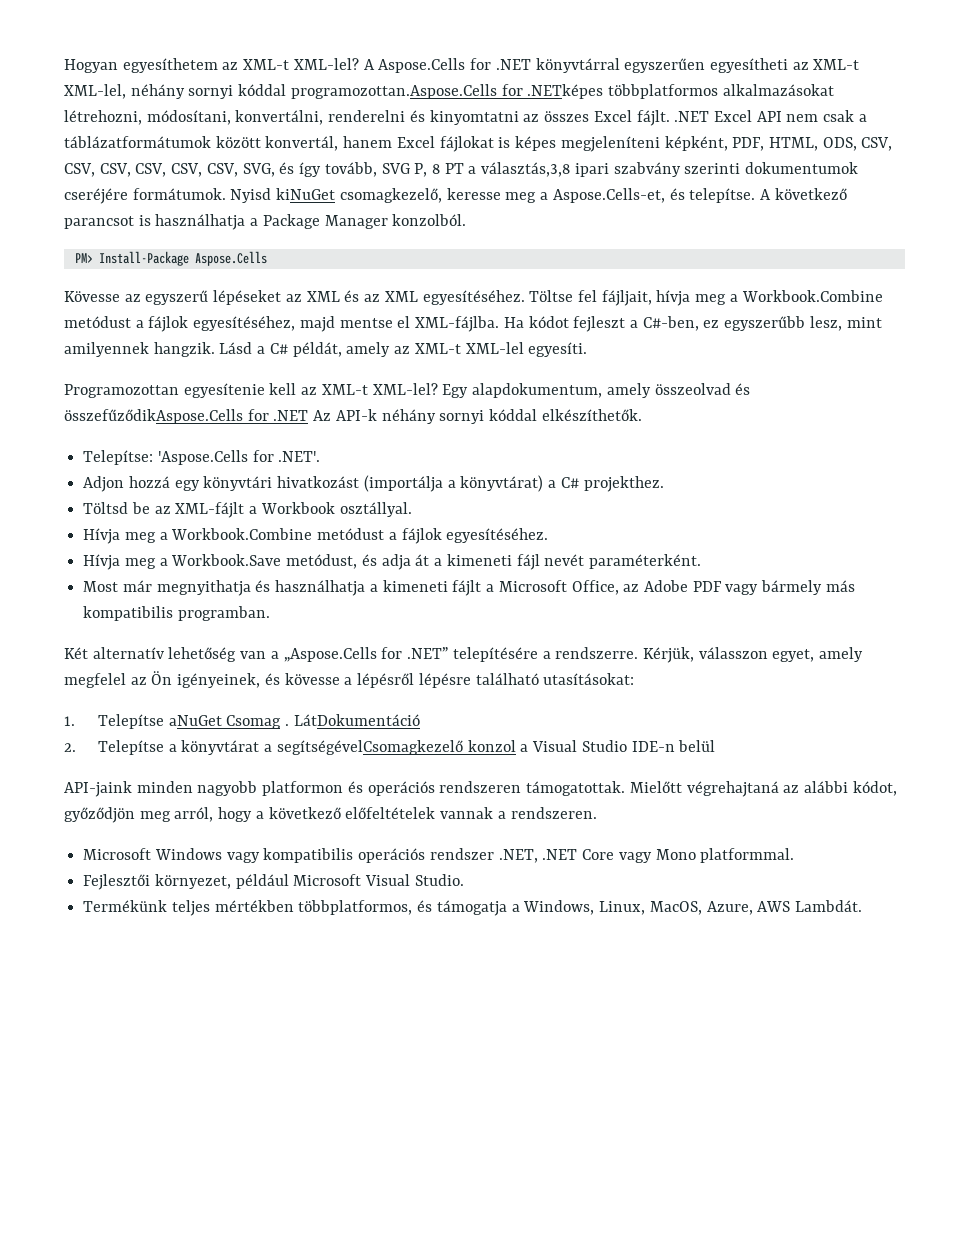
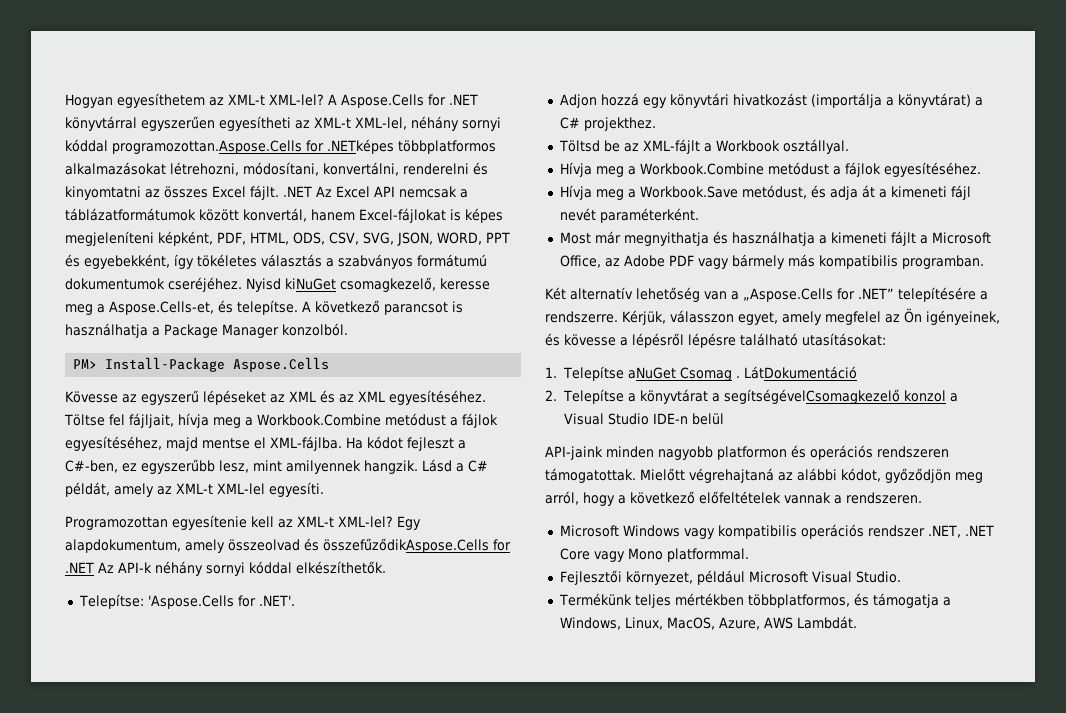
(710, 116) none -> [316,186,332,197] Az
[786,110,855,122] nem csak -> [399,186,457,198] nemcsak
[396,136,494,152] Excel fájlokat -> [359,208,446,223] Excel-fájlokat
[64,162,859,177] [64,188,226,204] CSV, CSV, CSV, CSV, CSV, SVG, és így tovább, SVG P, 8 PT a választás,3,8 ipari szabvány szerinti dokumentumok cseréjére formátumok. -> [363,232,510,246] [65,254,487,269] [65,277,242,292] SVG, JSON, WORD, PPT és egyebekként, így tökéletes választás a szabványos formátumú dokumentumok cseréjéhez.

